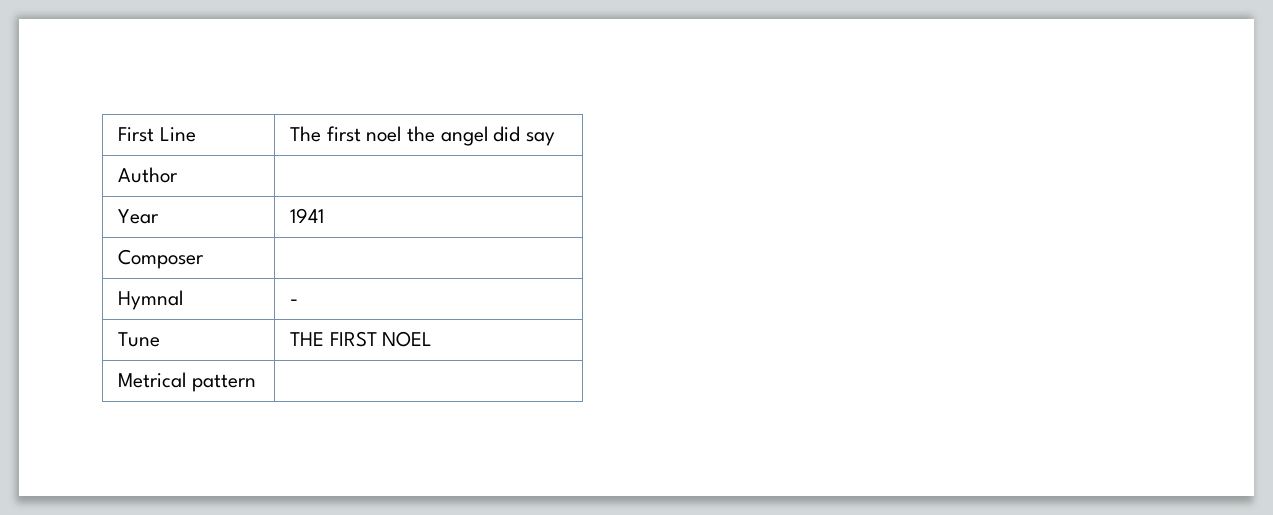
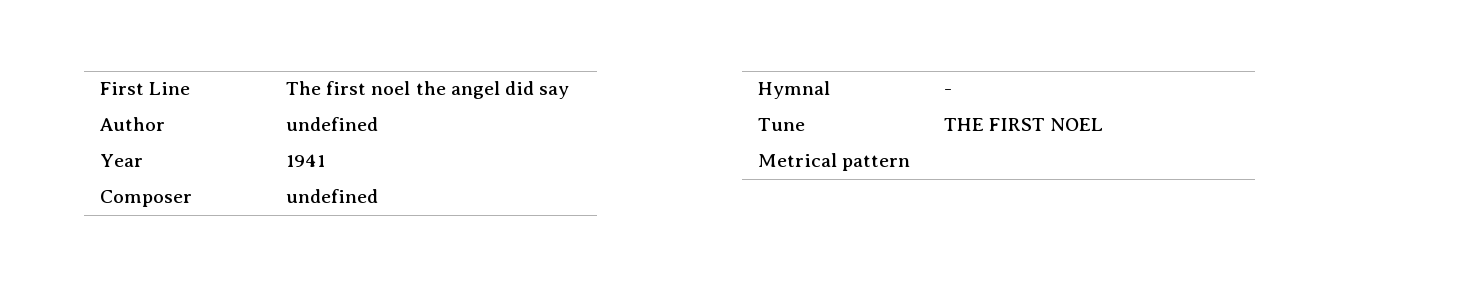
(179, 175) none -> [285,117,378,131] undefined
(205, 259) none -> [285,189,378,203] undefined

